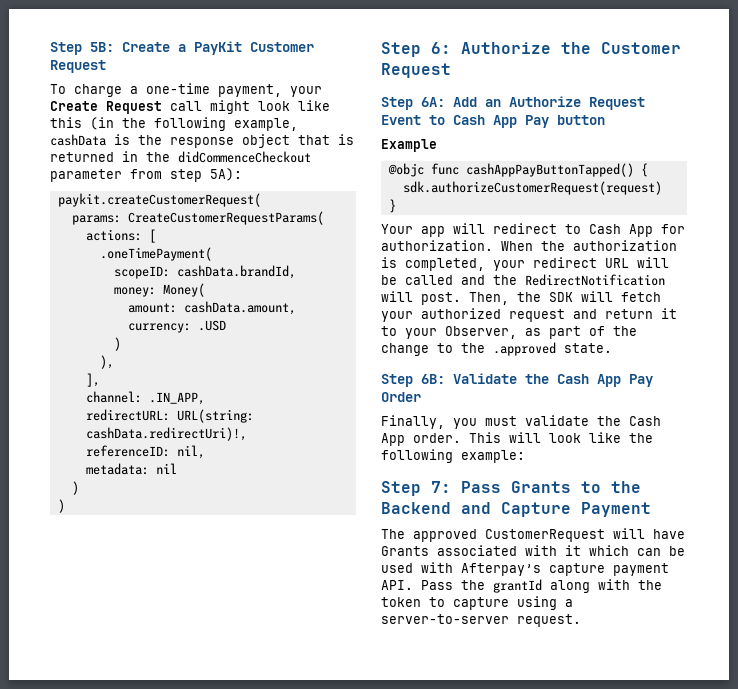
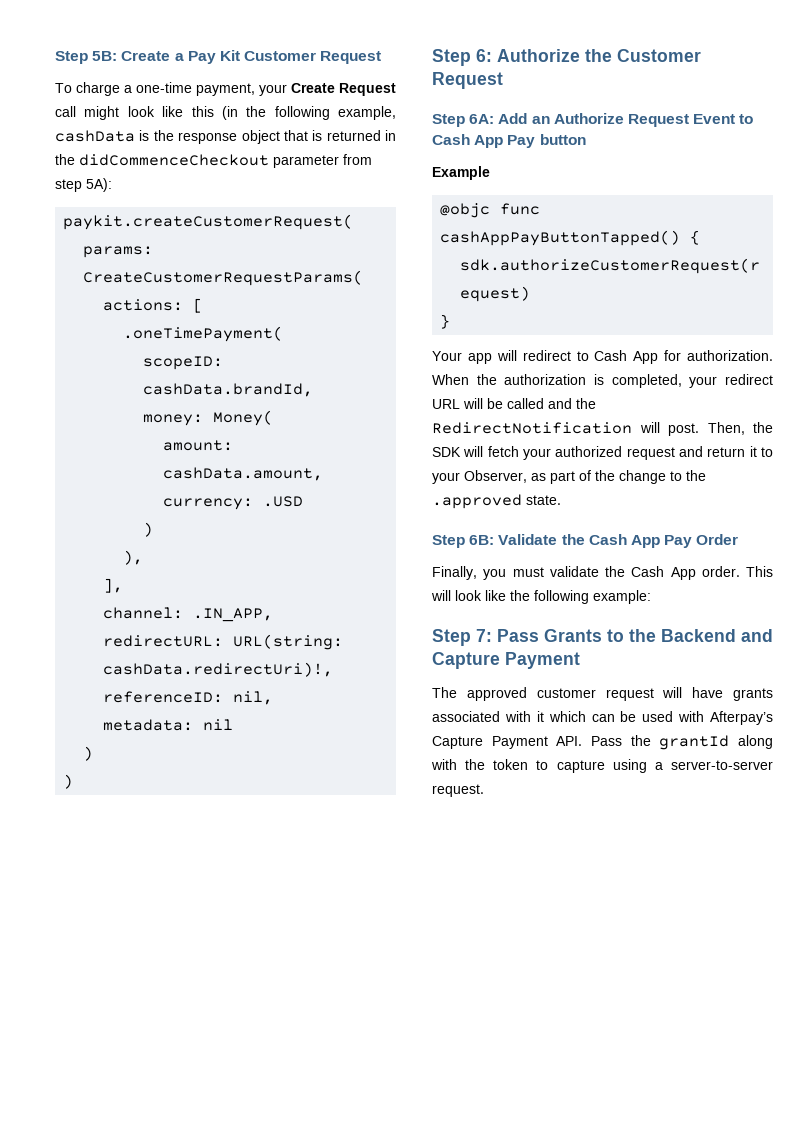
[194,41,242,55] PayKit -> [187,50,240,64] Pay Kit
[485,529,605,542] CustomerRequest -> [536,688,654,701] customer request
[381,546,429,556] Grants -> [733,688,773,701] grants
[549,563,669,576] capture payment -> [432,736,548,749] Capture Payment

